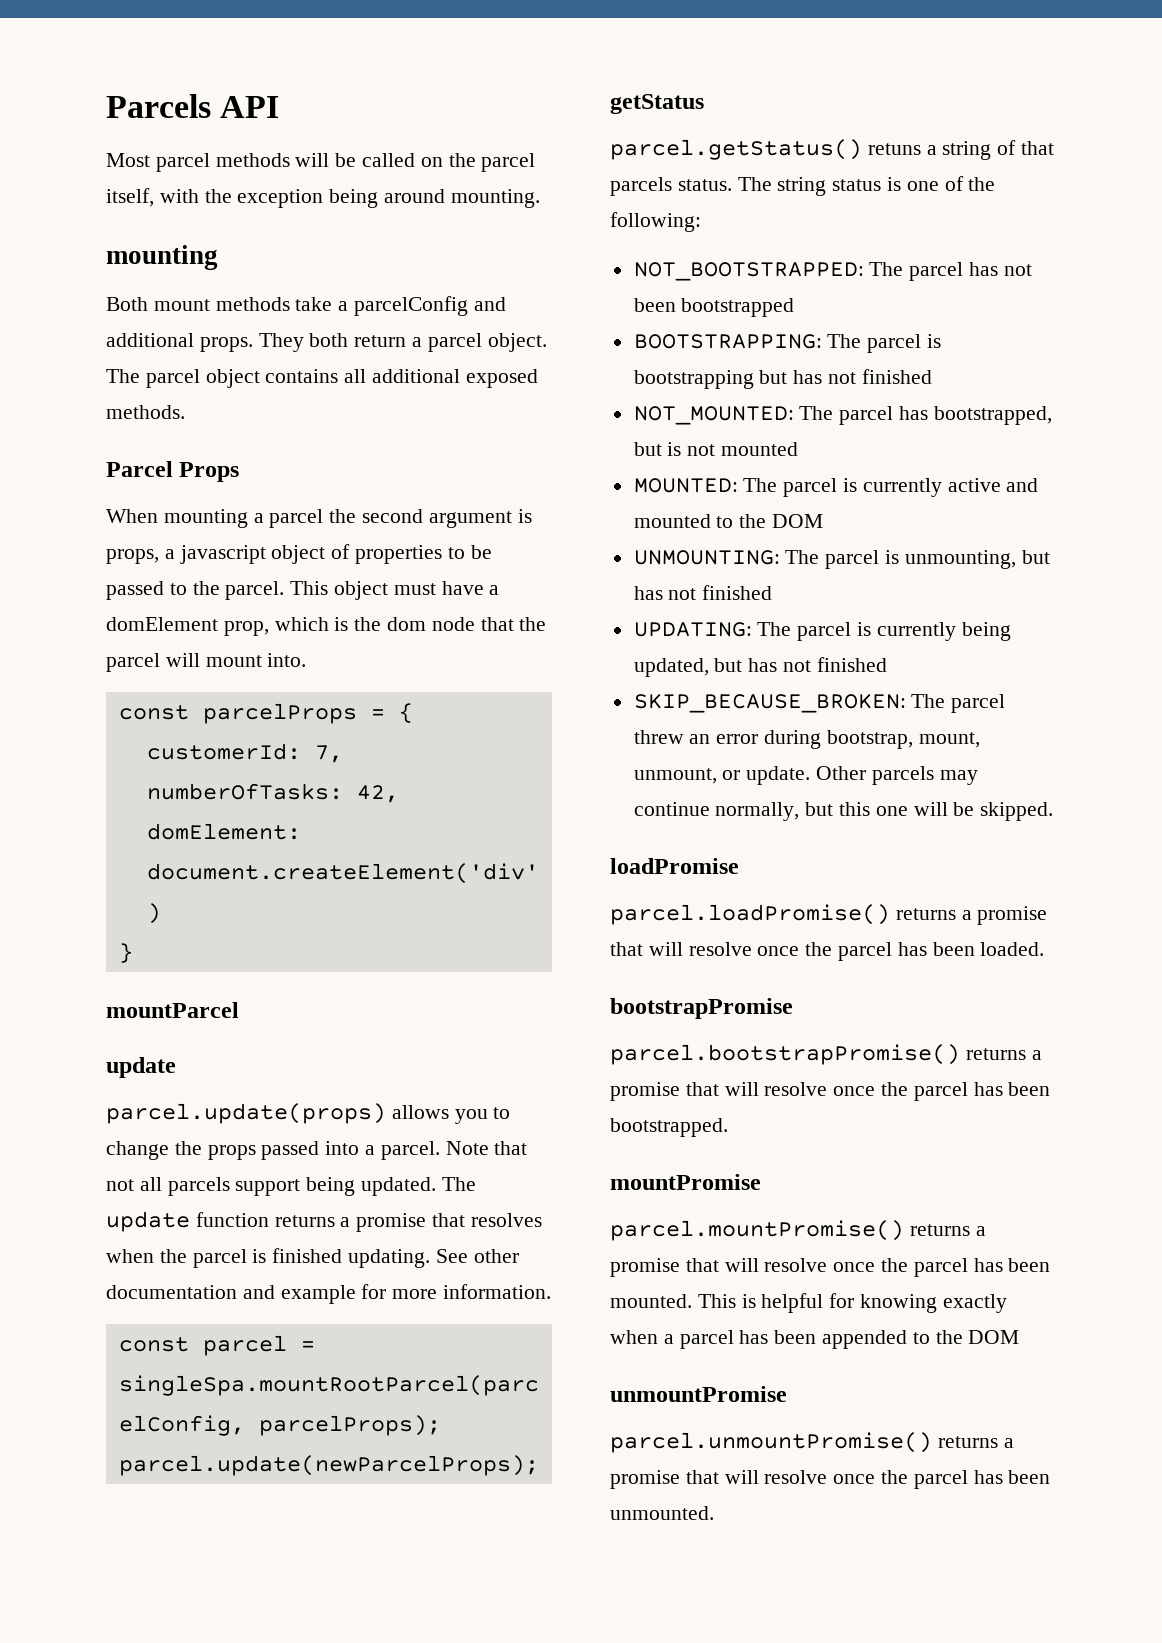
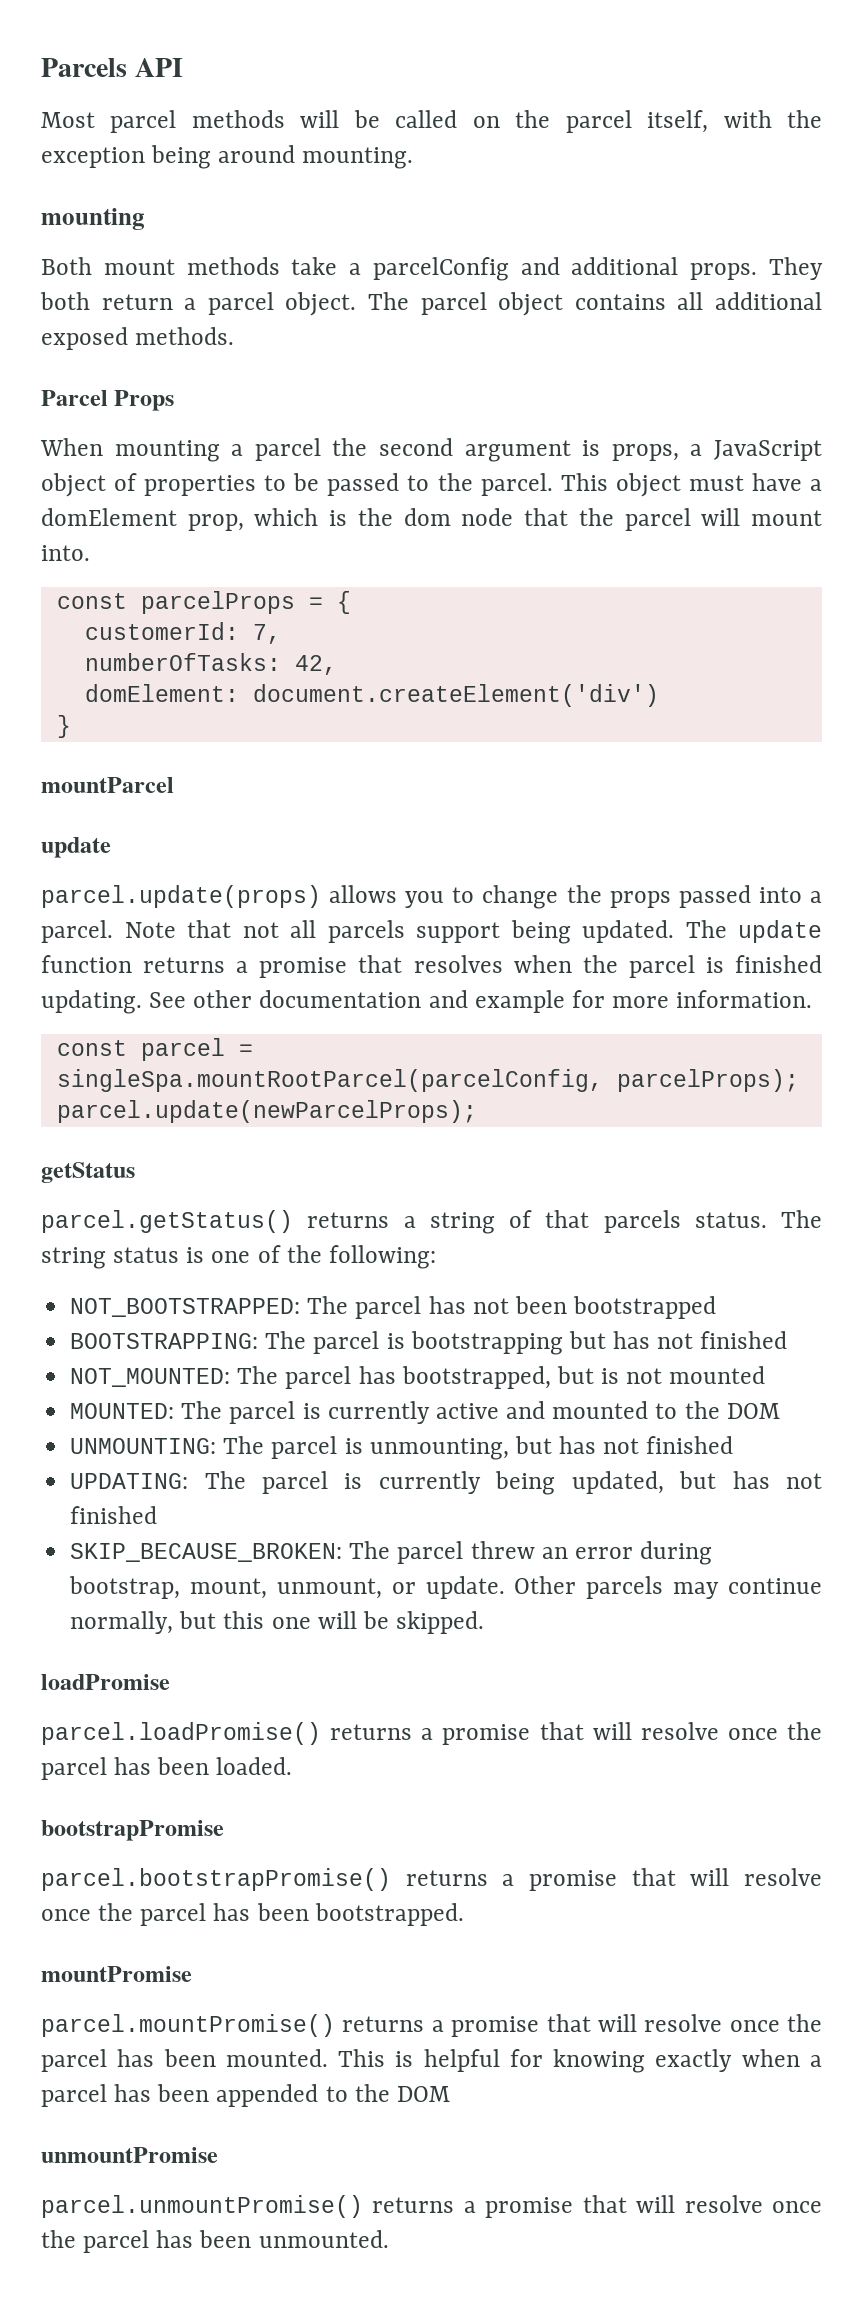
[179,545,266,564] javascript -> [714,440,823,461] JavaScript
[867,143,921,155] retuns -> [307,1212,390,1228] returns

